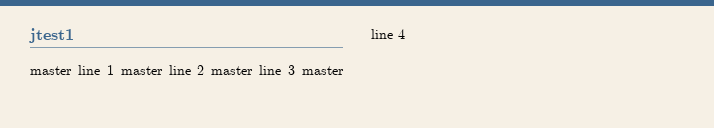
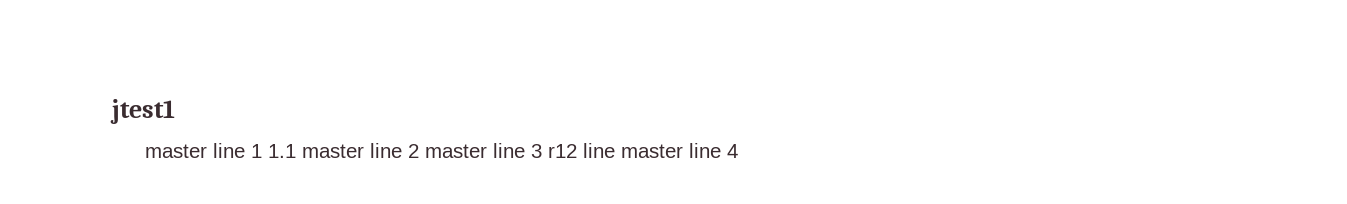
(114, 70) none -> [268,144,297,158] 1.1
(296, 70) none -> [548,143,616,158] r12 line

